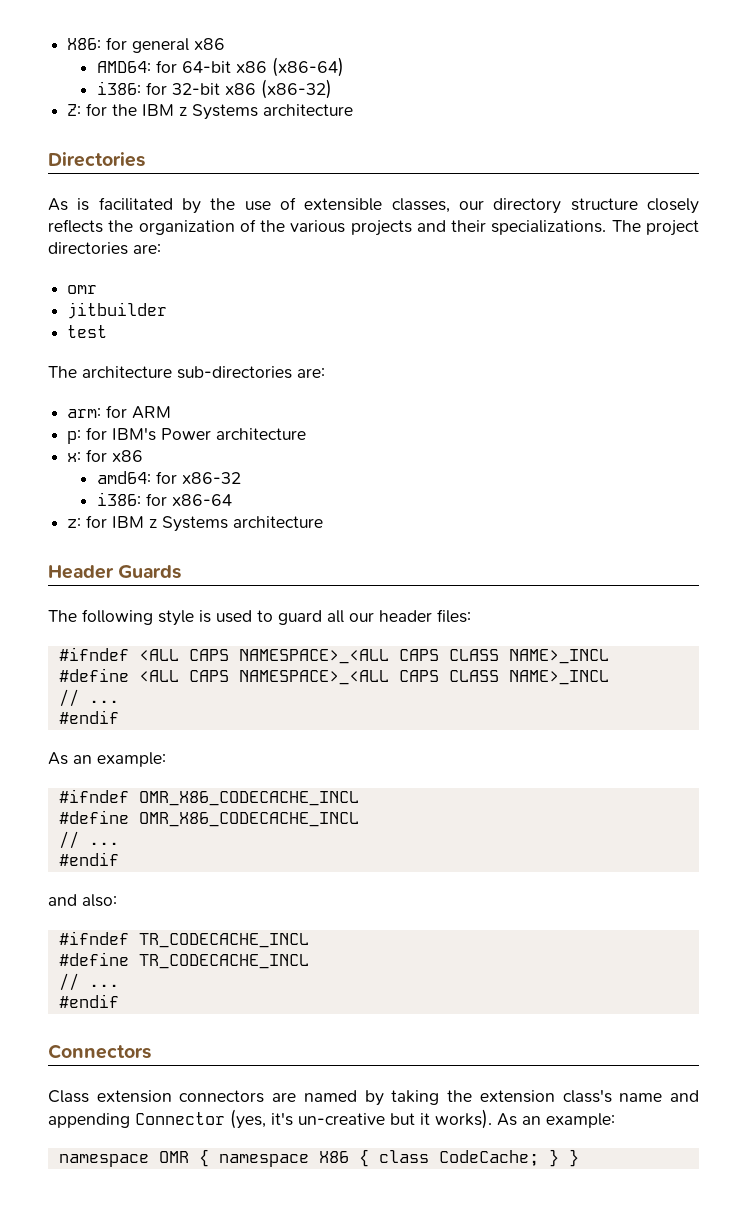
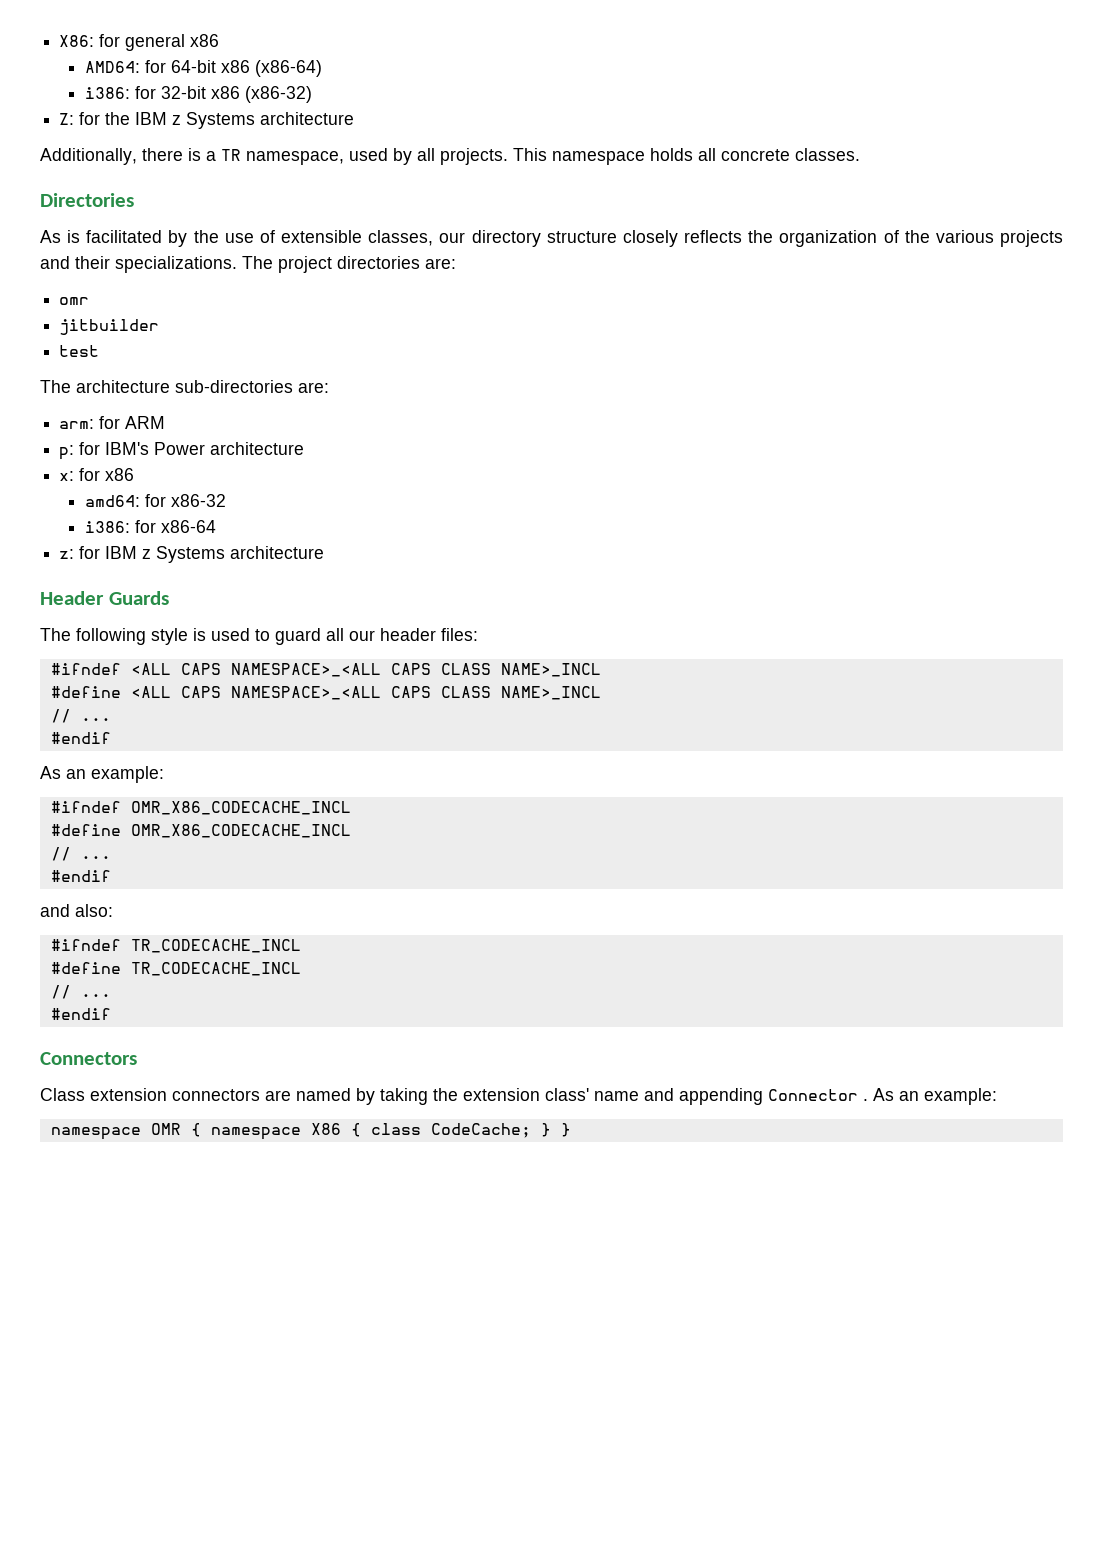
(354, 110) none -> [40,148,860,165] // Additionally, there is a TR namespace, used by all projects. This namespace holds all concrete classes.
[562,1089,612,1103] class's -> [545,1088,589,1101] class'
[230,1109,492,1129] (yes, it's un-creative but it works). -> [863,1099,868,1101] .

